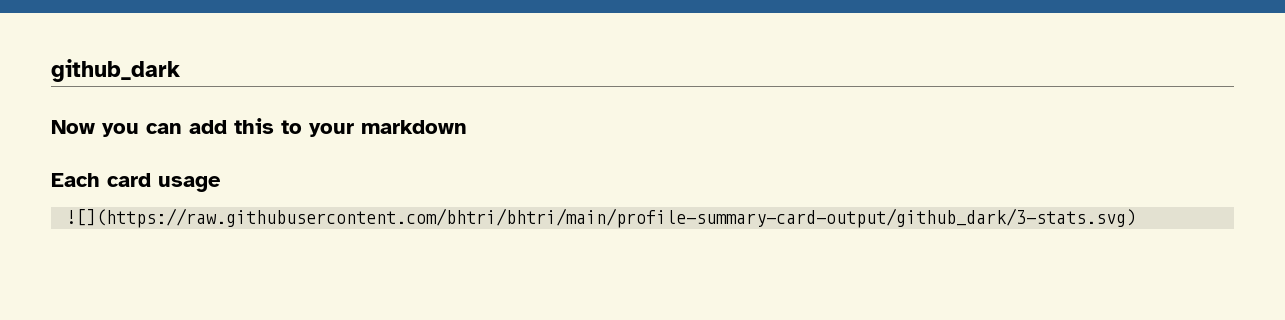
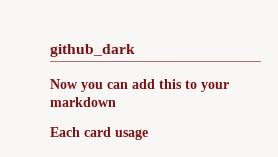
[65,208,1136,228] // ![](https://raw.githubusercontent.com/bhtri/bhtri/main/profile-summary-card-output/github_dark/3-stats.svg) -> (148, 134) none

